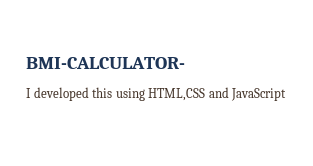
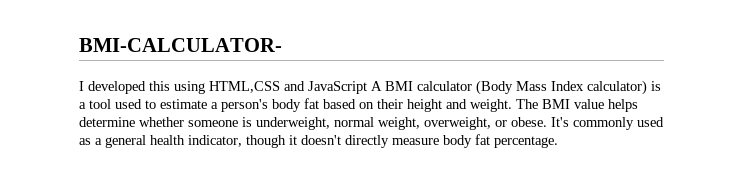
(287, 94) none -> [371,80,661,95] [79,98,638,112] [79,117,664,130] [79,134,558,148] A BMI calculator (Body Mass Index calculator) is a tool used to estimate a person's body fat based on their height and weight. The BMI value helps determine whether someone is underweight, normal weight, overweight, or obese. It's commonly used as a general health indicator, though it doesn't directly measure body fat percentage.

